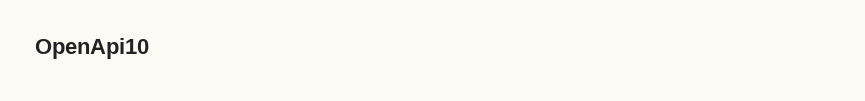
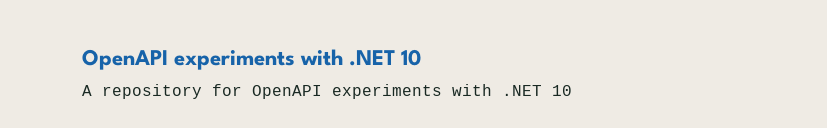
[35,38,149,59] OpenApi10 -> [82,49,422,70] [82,84,572,99] OpenAPI experiments with .NET 10 // A repository for OpenAPI experiments with .NET 10

